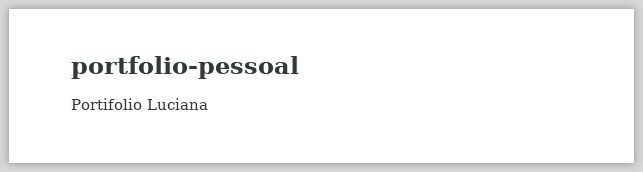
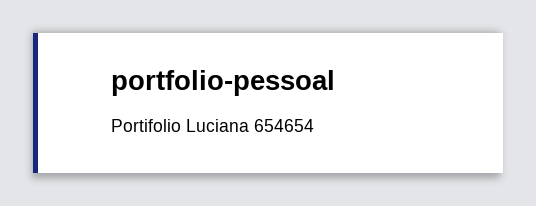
(208, 104) none -> [254,119,314,132] 654654

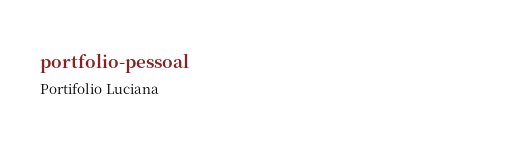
[254,119,314,132] 654654 -> (159, 89) none

